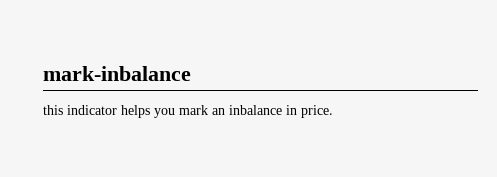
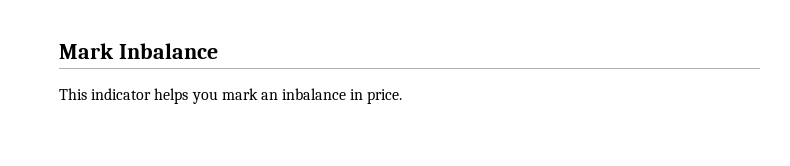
[43,66,191,81] [43,105,63,115] mark-inbalance // this -> [59,43,218,59] [59,88,87,100] Mark Inbalance // This

